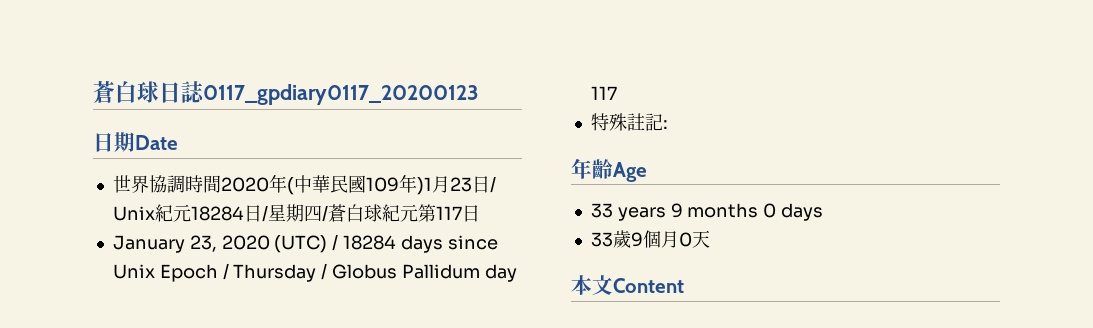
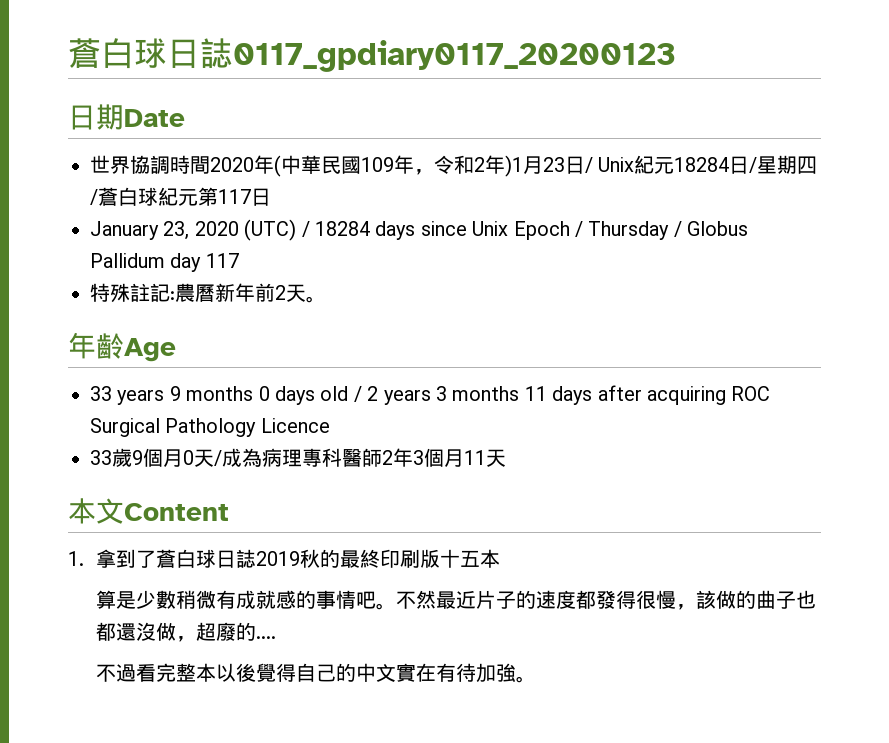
(417, 183) none -> [414,155,505,175] ，令和2年
(668, 124) none -> [175,283,326,303] 農曆新年前2天。
(824, 212) none -> [320,385,771,405] [90,418,330,437] old / 2 years 3 months 11 days after acquiring ROC Surgical Pathology Licence
[571,275,684,295] // 本文Content -> [214,448,506,467] [68,498,229,524] [68,549,501,568] [96,590,817,610] [96,622,277,642] [96,663,537,683] /成為病理專科醫師2年3個月11天 // 本文Content // 1.拿到了蒼白球日誌2019秋的最終印刷版十五本 // 算是少數稍微有成就感的事情吧。不然最近片子的速度都發得很慢，該做的曲子也都還沒做，超廢的.... // 不過看完整本以後覺得自己的中文實在有待加強。

